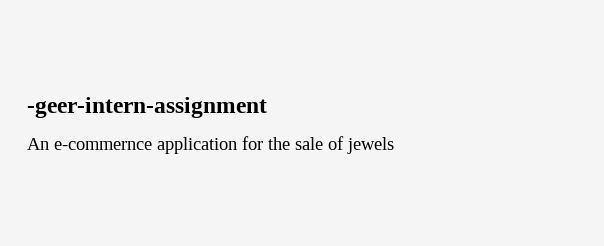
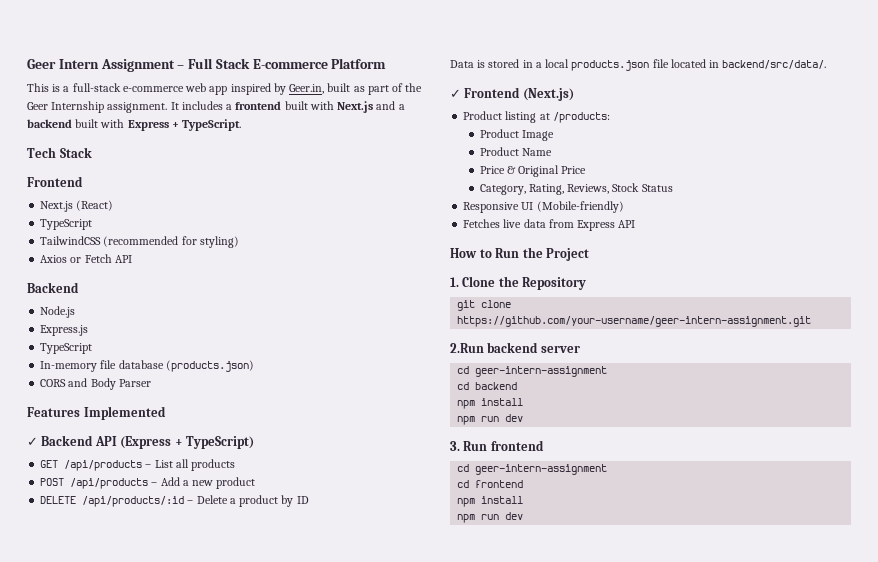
[27,97,267,118] [27,136,394,154] -geer-intern-assignment // An e-commernce application for the sale of jewels -> [27,58,387,72] [27,83,423,95] [27,101,405,113] [27,119,242,131] [27,147,92,158] [27,176,83,187] [40,200,114,212] [40,219,93,230] [40,236,239,248] [40,254,132,263] [27,282,79,293] [40,306,76,318] [40,325,89,336] [40,343,93,354] [40,360,254,372] [40,378,151,390] [27,406,166,420] [27,435,254,449] [40,459,236,471] [40,477,256,489] [40,495,309,507] [450,59,827,71] [450,87,574,101] [463,111,610,123] [479,129,554,141] [479,147,552,156] [479,165,587,177] [479,183,673,195] [463,201,624,213] [463,219,636,231] [450,247,590,261] [450,276,587,290] [457,300,512,311] [457,316,812,327] [450,342,580,353] [457,366,608,377] [457,382,518,390] [457,398,524,409] [457,414,524,425] [450,440,544,451] [457,464,608,475] [457,480,524,488] [457,496,524,507] [457,512,524,523] Geer Intern Assignment – Full Stack E-commerce Platform // This is a full-stack e-commerce web app inspired by Geer.in, built as part of the Geer Internship assignment. It includes a frontend built with Next.js and a backend built with Express + TypeScript. // Tech Stack // Frontend // Next.js (React) // TypeScript // TailwindCSS (recommended for styling) // Axios or Fetch API // Backend // Node.js // Express.js // TypeScript // In-memory file database (products.json) // CORS and Body Parser // Features Implemented // ✓ Backend API (Express + TypeScript) // GET /api/products – List all products // POST /api/products – Add a new product // DELETE /api/products/:id – Delete a product by ID // Data is stored in a local products.json file located in backend/src/data/. // ✓ Frontend (Next.js) // Product listing at /products: // Product Image // Product Name // Price & Original Price // Category, Rating, Reviews, Stock Status // Responsive UI (Mobile-friendly) // Fetches live data from Express API // How to Run the Project // 1. Clone the Repository // git clone https://github.com/your-username/geer-intern-assignment.git // 2.Run backend server // cd geer-intern-assignment // cd backend // npm install // npm run dev // 3. Run frontend // cd geer-intern-assignment // cd frontend // npm install // npm run dev

